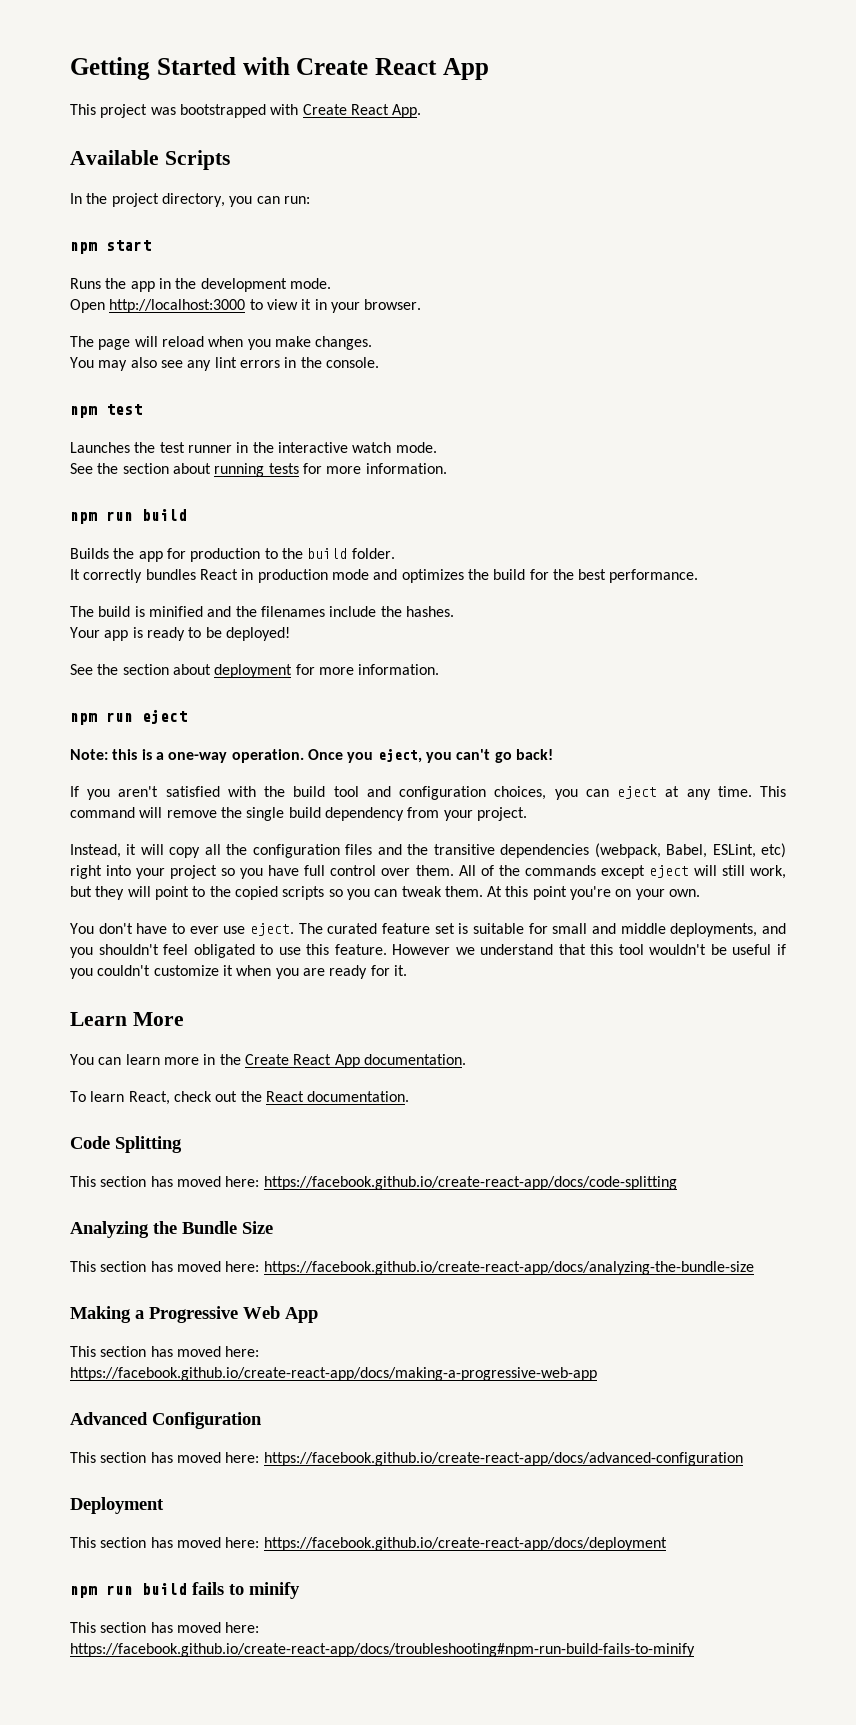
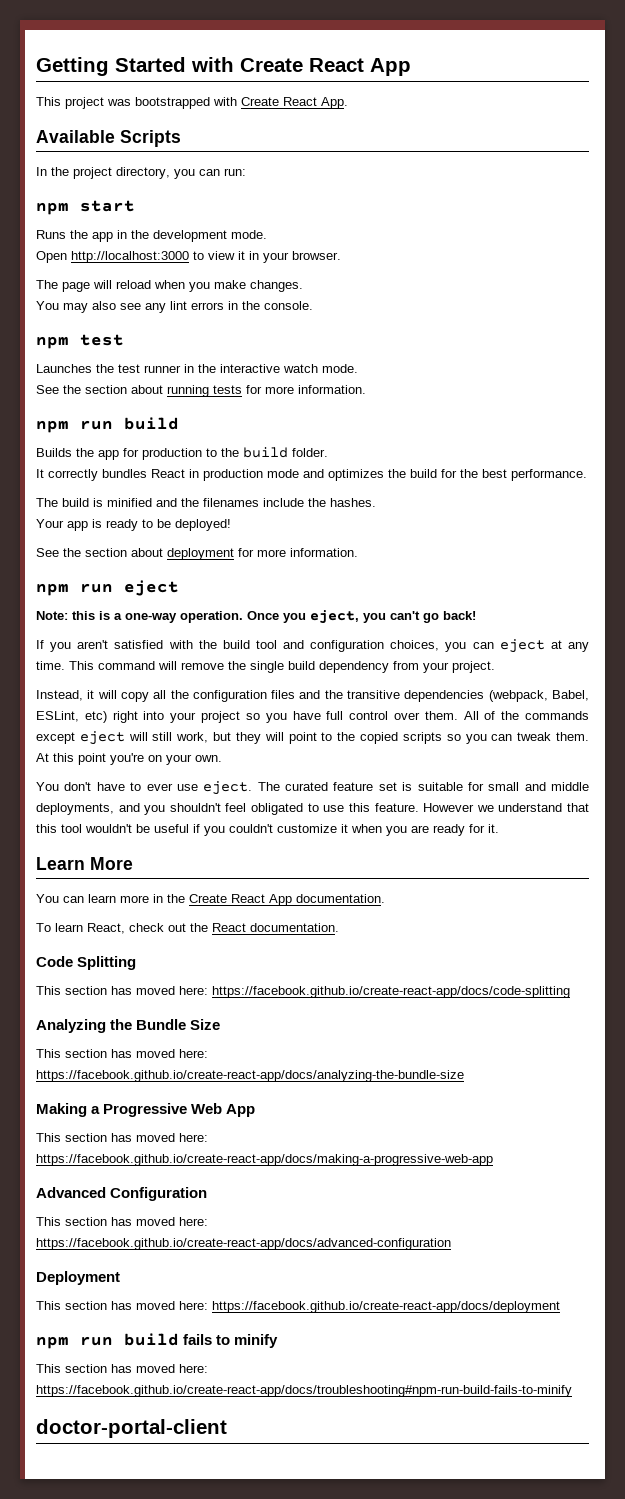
(695, 1650) none -> [36,1419,227,1438] // doctor-portal-client

